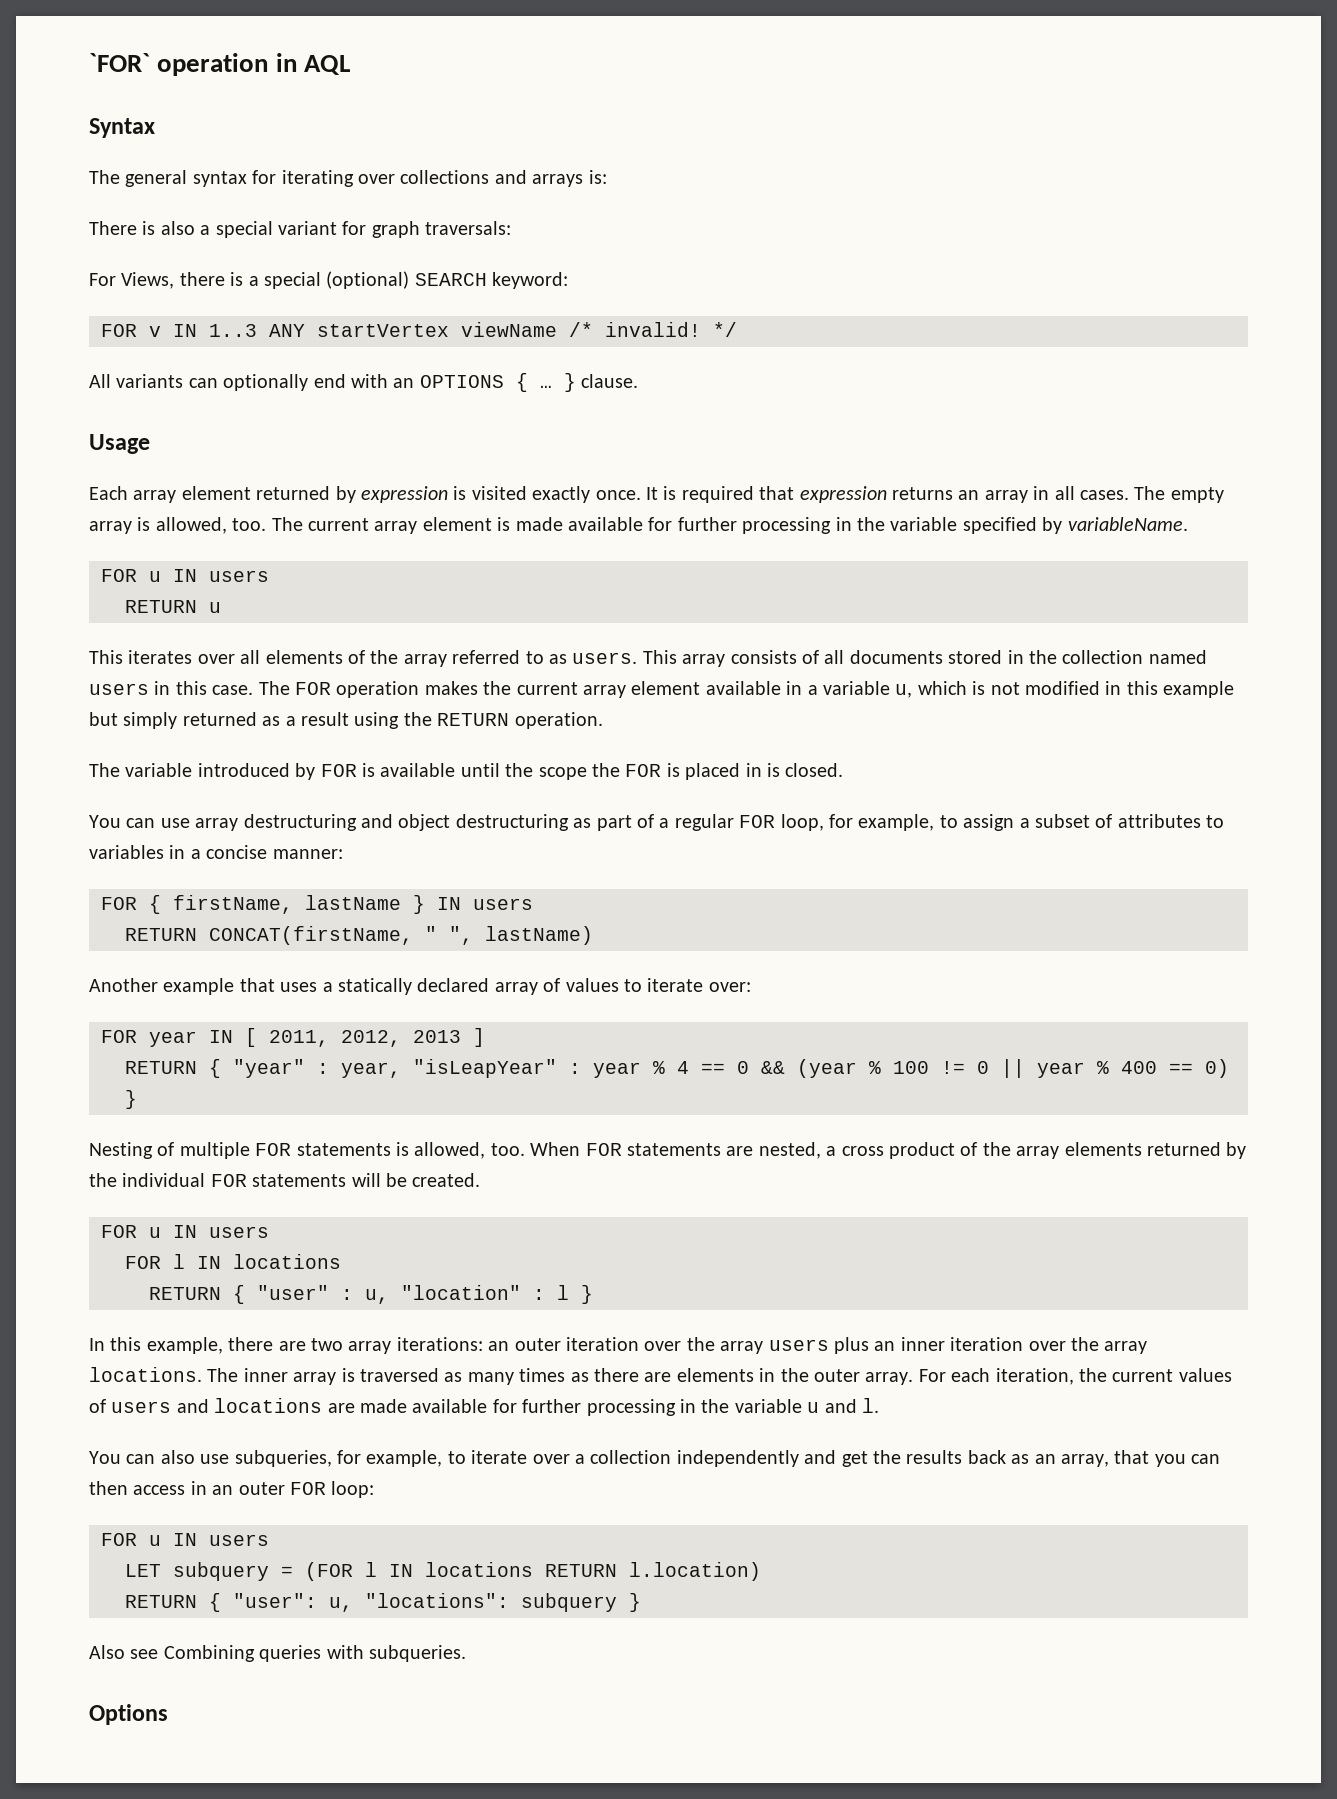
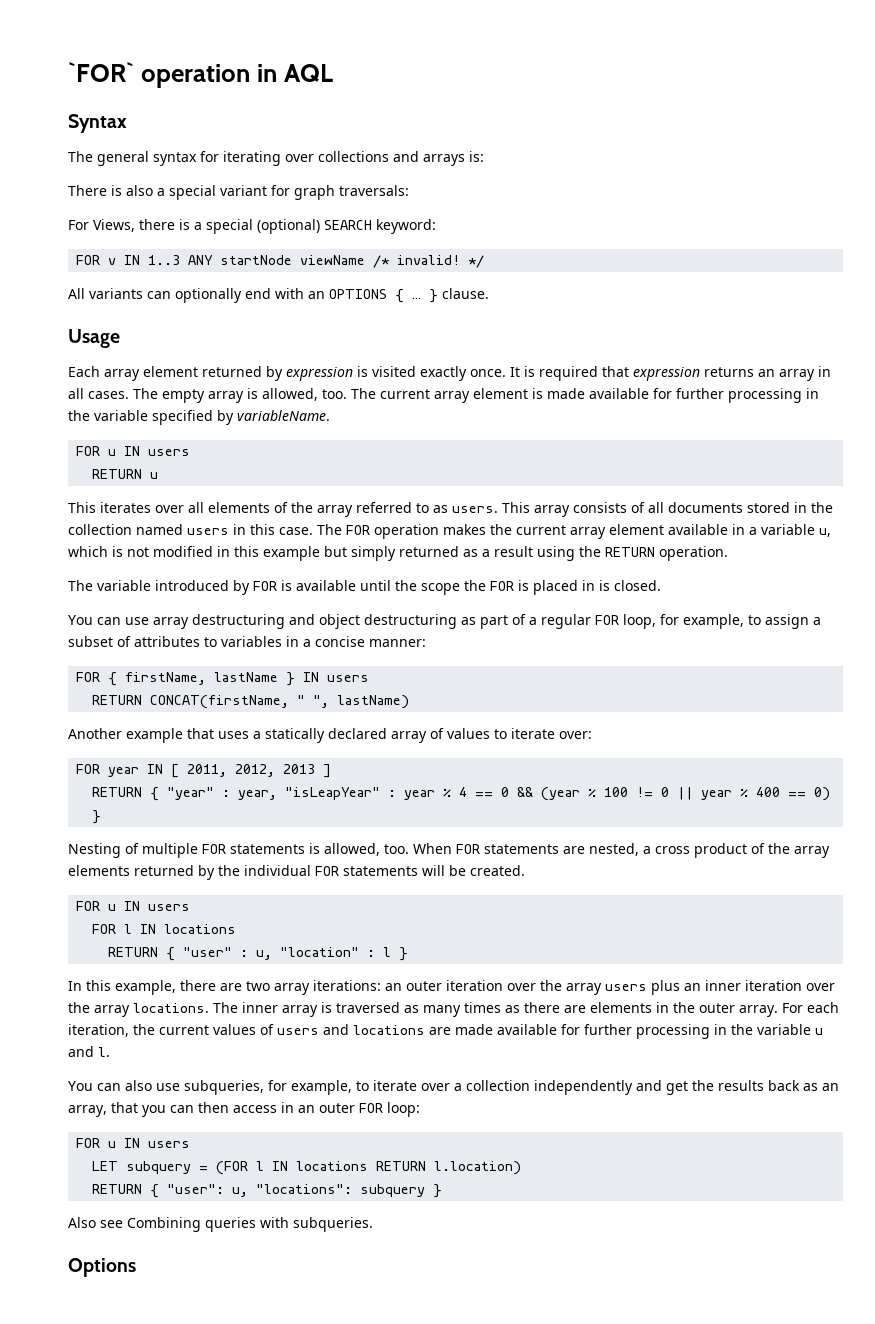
[317,324,449,337] startVertex -> [220,255,293,265] startNode

